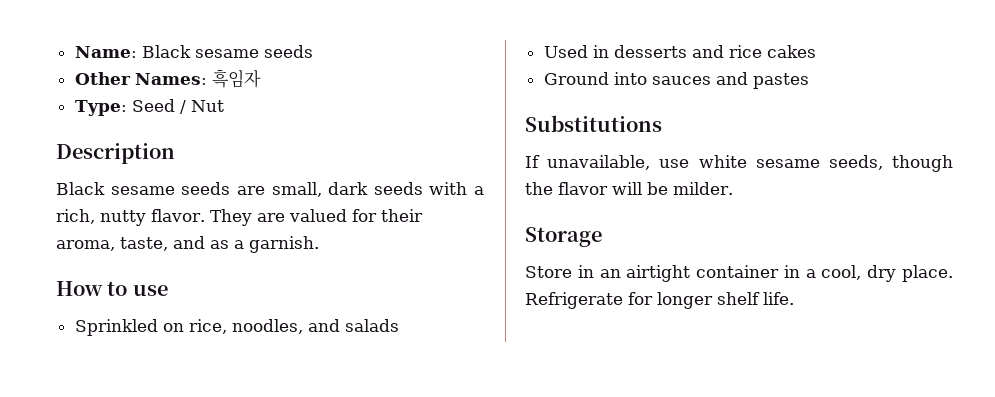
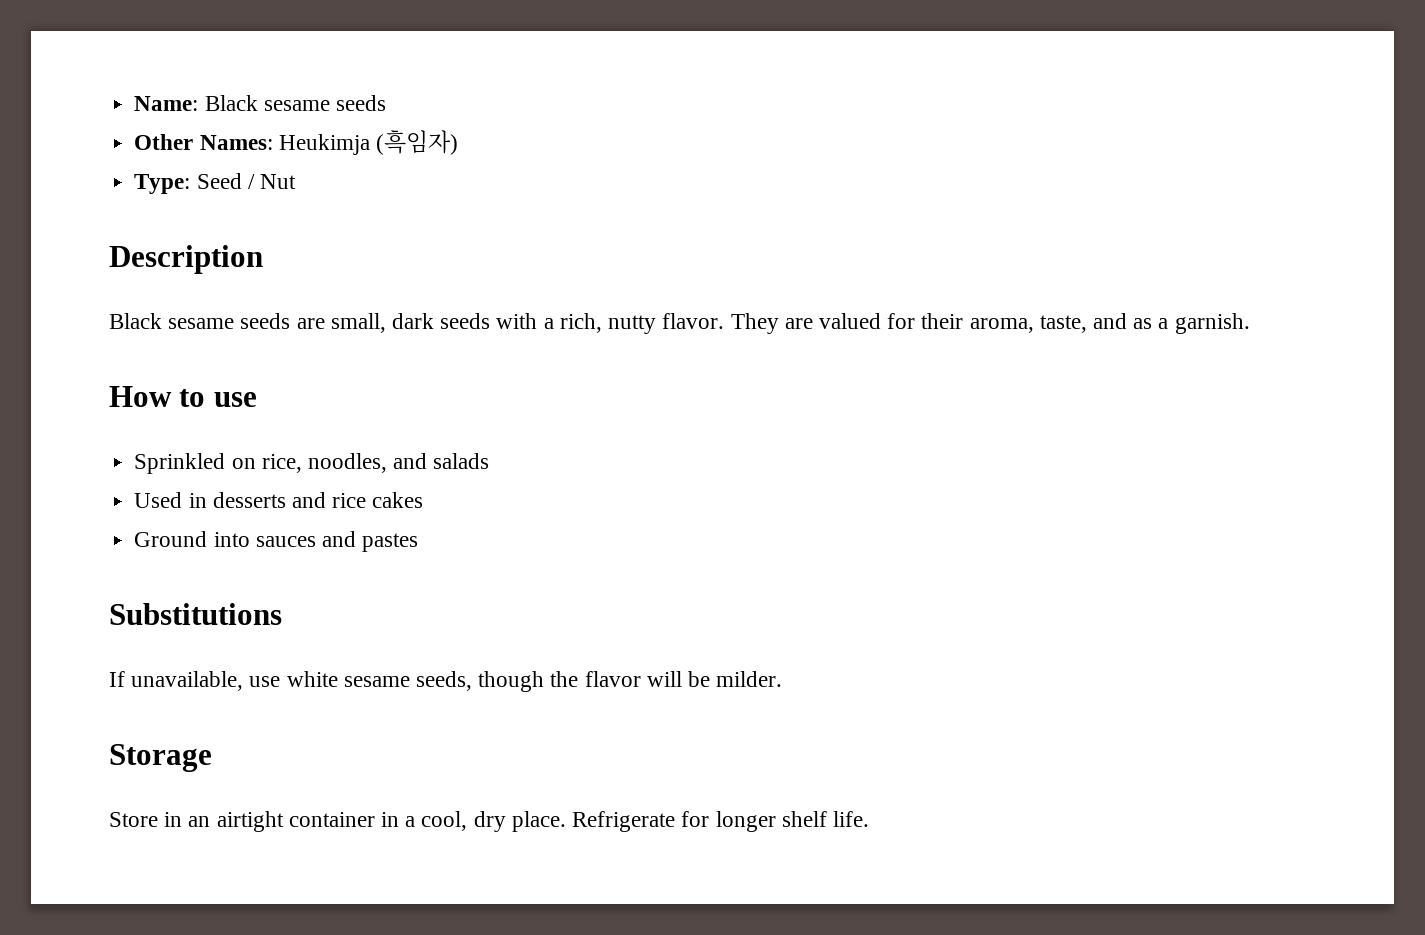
[211,69,261,88] 흑임자 -> [278,130,458,155] Heukimja (흑임자)

